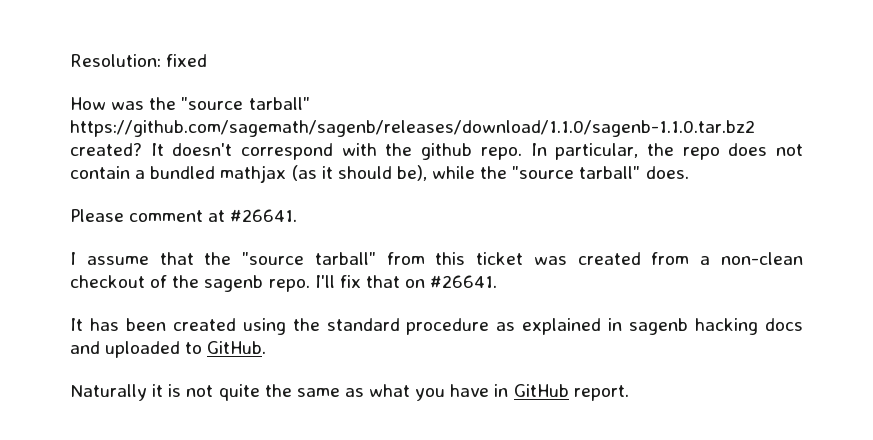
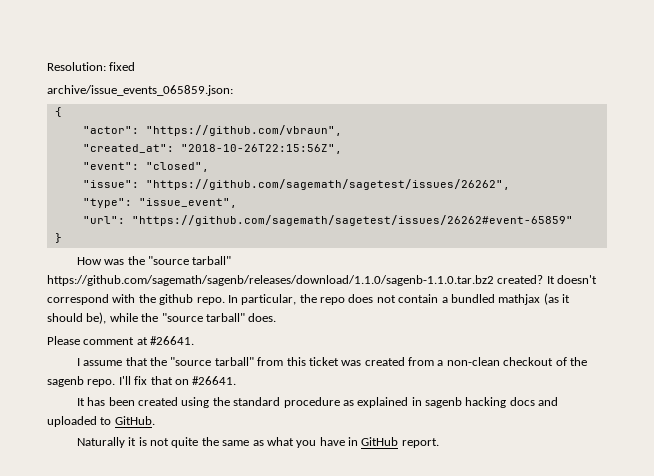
(208, 60) none -> [47,85,233,96] [54,107,62,117] [82,125,342,136] [82,144,342,154] [82,162,209,172] [82,179,510,190] [82,198,237,208] [82,215,573,226] [54,233,62,243] // archive/issue_events_065859.json: // { // "actor": "https://github.com/vbraun", // "created_at": "2018-10-26T22:15:56Z", // "event": "closed", // "issue": "https://github.com/sagemath/sagetest/issues/26262", // "type": "issue_event", // "url": "https://github.com/sagemath/sagetest/issues/26262#event-65859" // }

